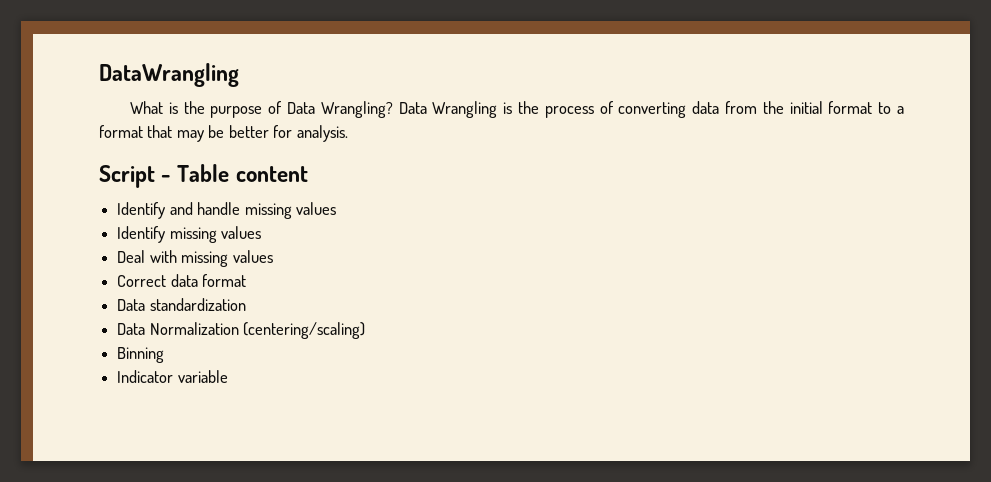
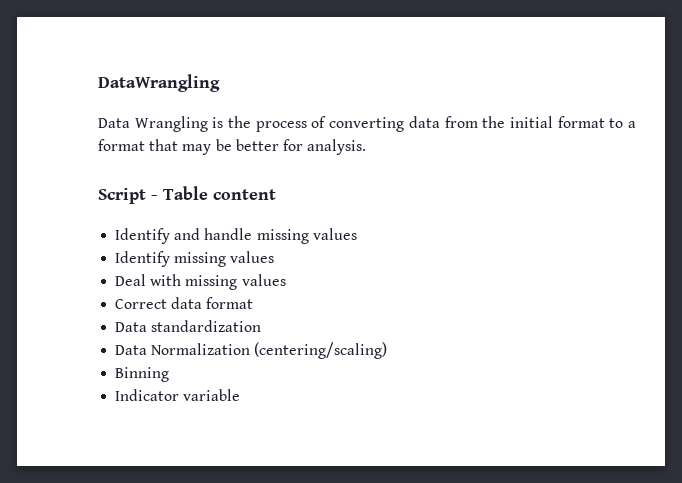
[130,101,393,118] What is the purpose of Data Wrangling? -> (220, 83) none

